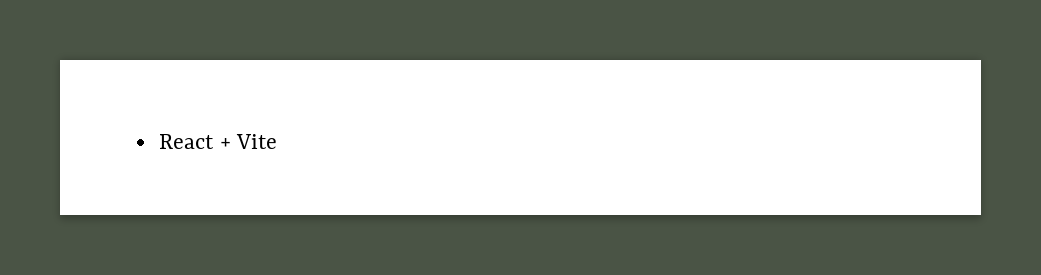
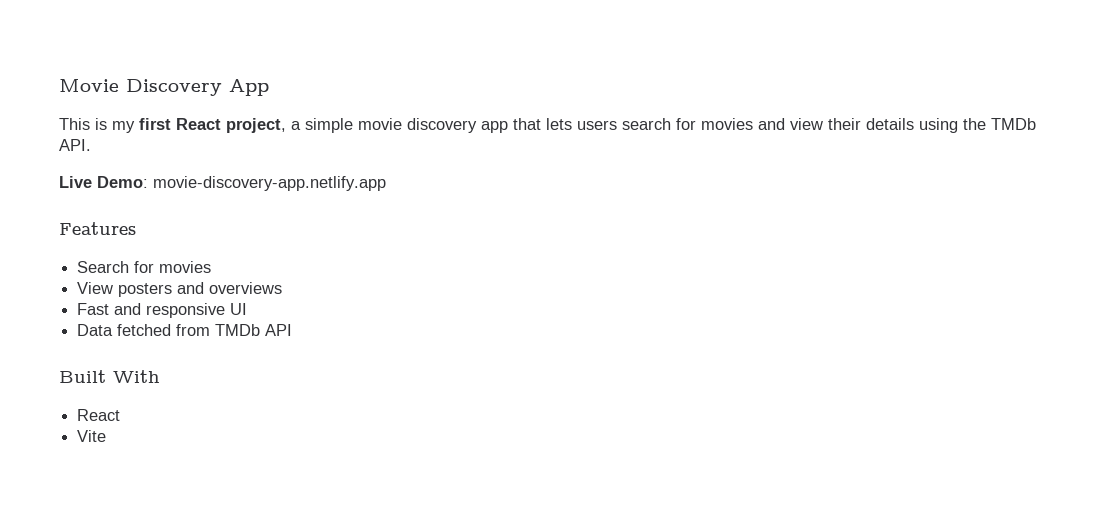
[158,134,231,149] React + -> [59,79,269,96] [59,118,1036,133] [59,139,91,151] [59,176,386,191] [59,222,136,235] [77,261,212,273] [77,282,283,297] [77,303,248,318] [77,324,293,336] [59,370,160,383] [77,409,121,421] Movie Discovery App // This is my first React project, a simple movie discovery app that lets users search for movies and view their details using the TMDb API. // Live Demo: movie-discovery-app.netlify.app // Features // Search for movies // View posters and overviews // Fast and responsive UI // Data fetched from TMDb API // Built With // React //

